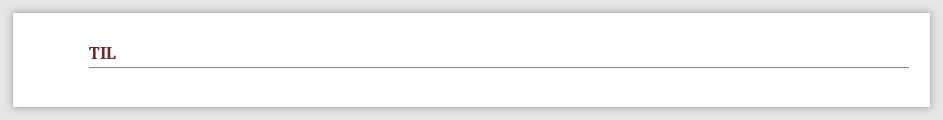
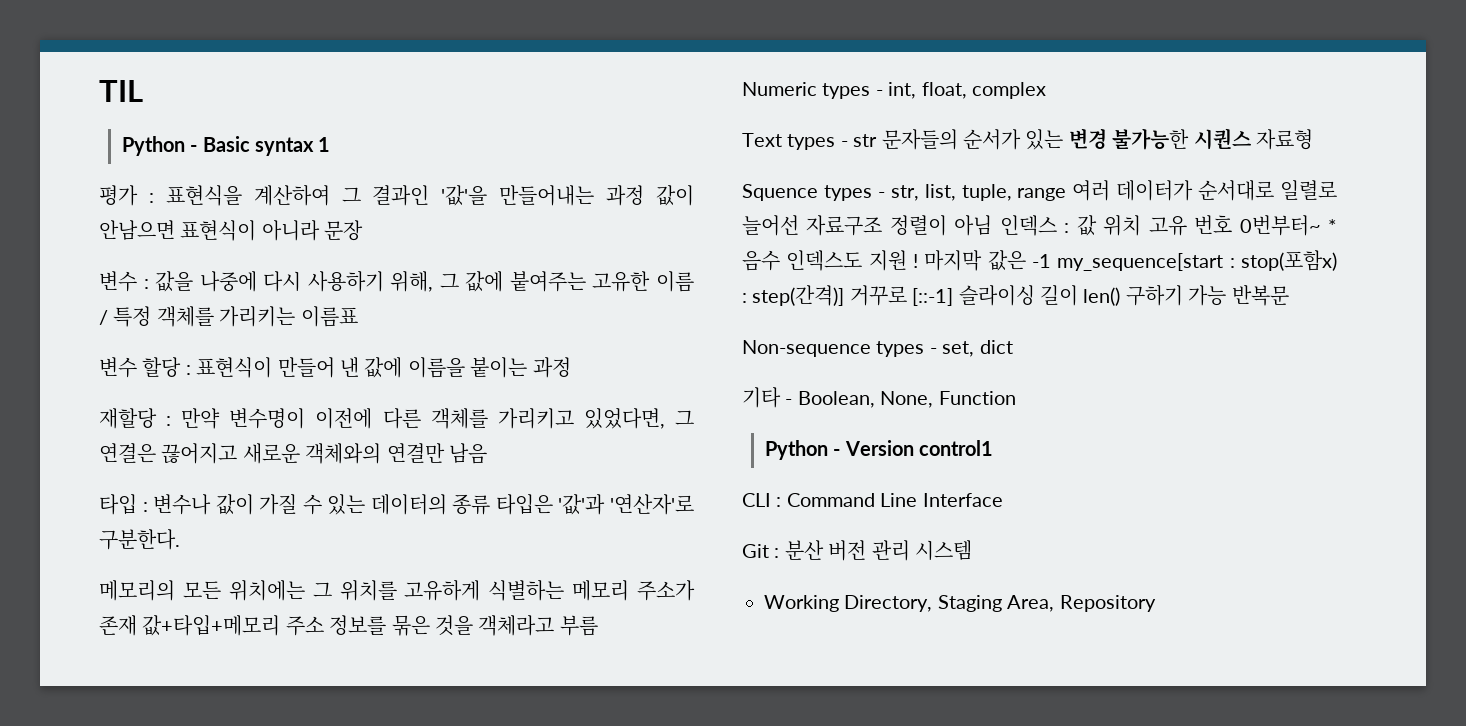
(116, 53) none -> [121,136,331,156] [99,185,695,206] [99,220,364,241] [99,271,694,292] [99,306,358,327] [99,357,571,378] [99,408,694,429] [99,443,487,464] [99,494,695,515] [99,529,180,550] [99,580,695,601] [99,615,598,636] [742,82,1046,99] [742,128,1313,150] [742,180,1337,201] [742,215,1337,236] [742,250,1337,271] [742,285,1289,306] [742,340,1013,357] [742,387,1016,408] [764,440,994,460] [742,493,1003,507] [742,540,972,561] [764,595,1156,612] // Python - Basic syntax 1 // 평가 : 표현식을 계산하여 그 결과인 '값'을 만들어내는 과정 값이 안남으면 표현식이 아니라 문장 // 변수 : 값을 나중에 다시 사용하기 위해, 그 값에 붙여주는 고유한 이름 / 특정 객체를 가리키는 이름표 // 변수 할당 : 표현식이 만들어 낸 값에 이름을 붙이는 과정 // 재할당 : 만약 변수명이 이전에 다른 객체를 가리키고 있었다면, 그 연결은 끊어지고 새로운 객체와의 연결만 남음 // 타입 : 변수나 값이 가질 수 있는 데이터의 종류 타입은 '값'과 '연산자'로 구분한다. // 메모리의 모든 위치에는 그 위치를 고유하게 식별하는 메모리 주소가 존재 값+타입+메모리 주소 정보를 묶은 것을 객체라고 부름 // Numeric types - int, float, complex // Text types - str 문자들의 순서가 있는 변경 불가능한 시퀀스 자료형 // Squence types - str, list, tuple, range 여러 데이터가 순서대로 일렬로 늘어선 자료구조 정렬이 아님 인덱스 : 값 위치 고유 번호 0번부터~ * 음수 인덱스도 지원 ! 마지막 값은 -1 my_sequence[start : stop(포함x) : step(간격)] 거꾸로 [::-1] 슬라이싱 길이 len() 구하기 가능 반복문 // Non-sequence types - set, dict // 기타 - Boolean, None, Function // Python - Version control1 // CLI : Command Line Interface // Git : 분산 버전 관리 시스템 // Working Directory, Staging Area, Repository

